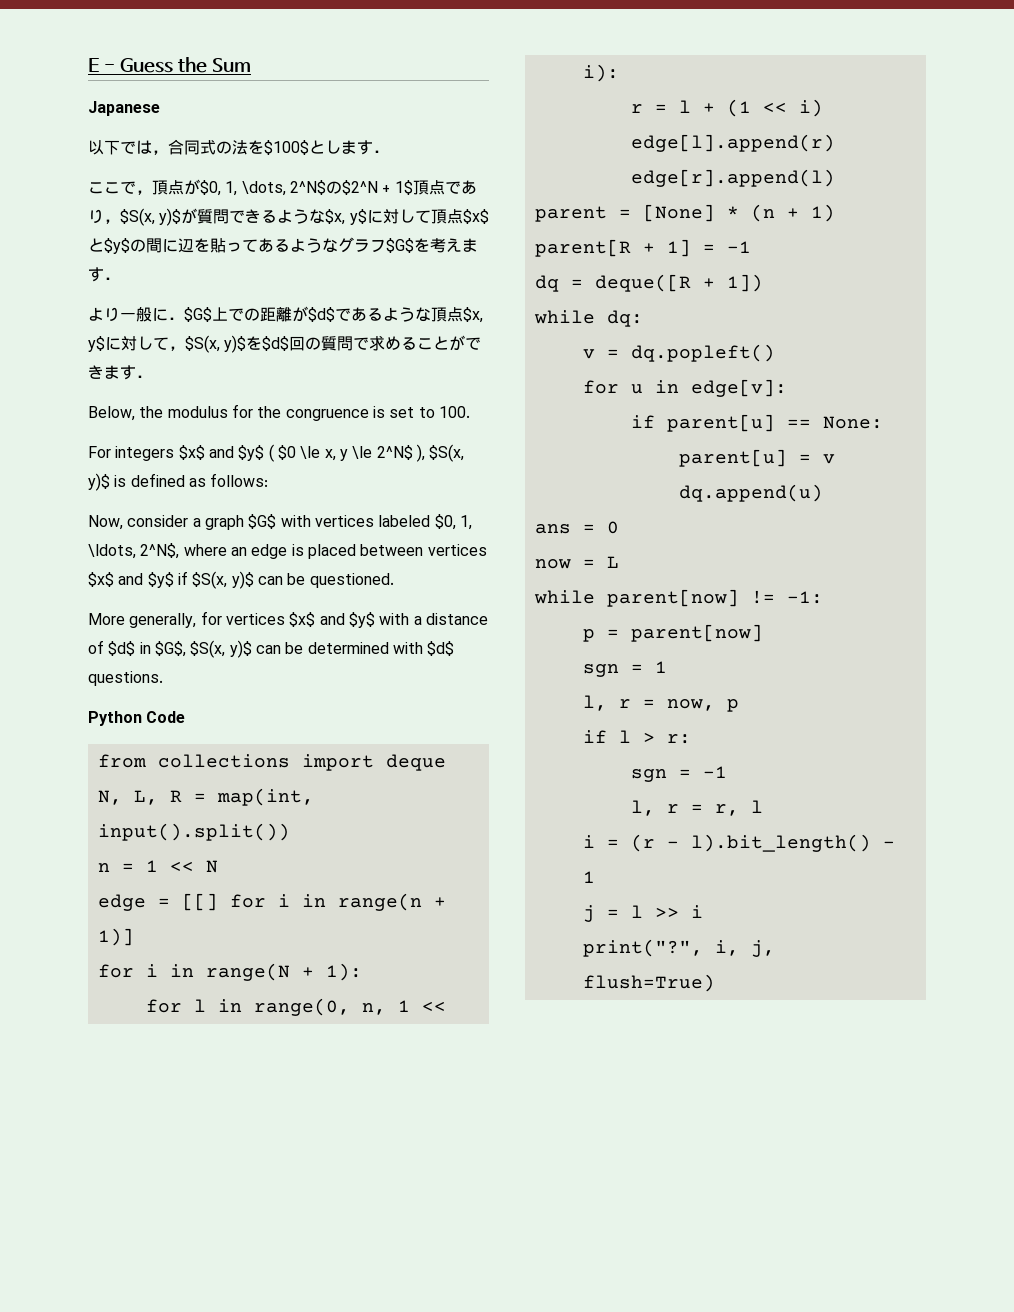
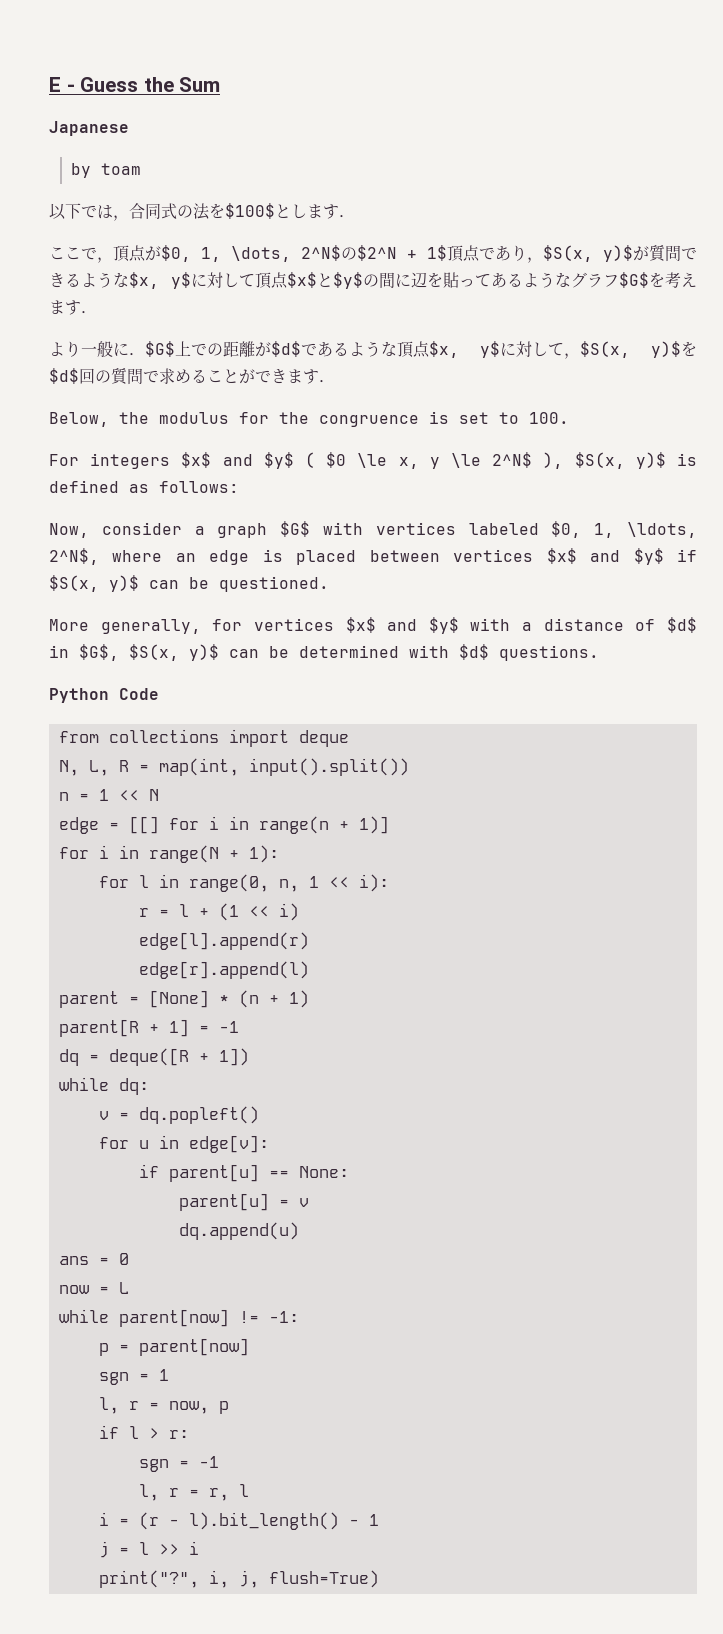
(160, 108) none -> [70,163,141,178] // by toam

